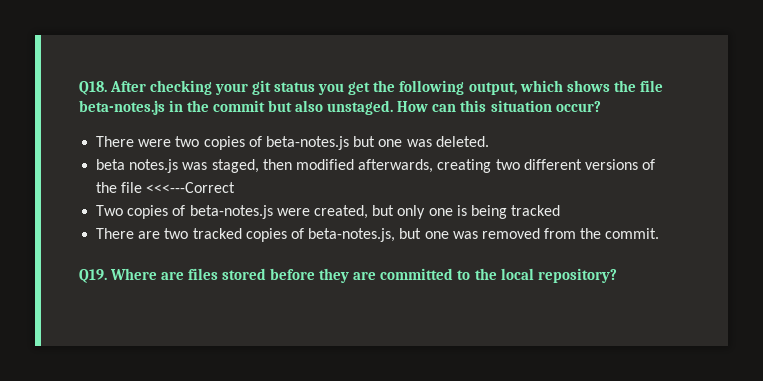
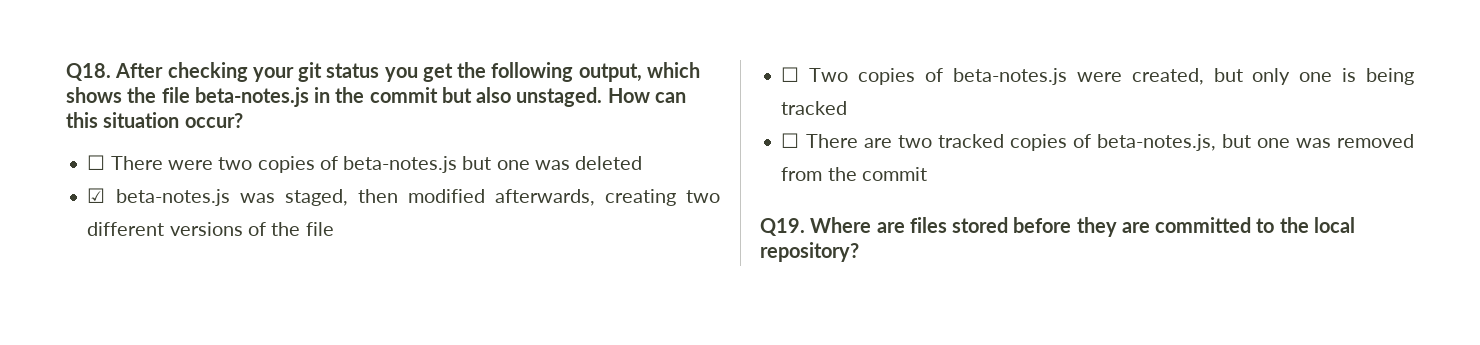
(601, 106) none -> [87,155,106,170] ☐
[435,136,489,147] [96,159,179,173] deleted. // beta notes.js -> [575,156,643,170] [87,188,230,206] deleted // ☑ beta-notes.js
[146,182,236,193] <<<---Correct // -> [781,67,800,82] // ☐
(561, 210) none -> [781,133,800,148] ☐
[605,228,660,239] commit. -> [861,167,927,181] commit

